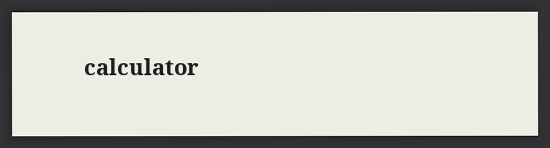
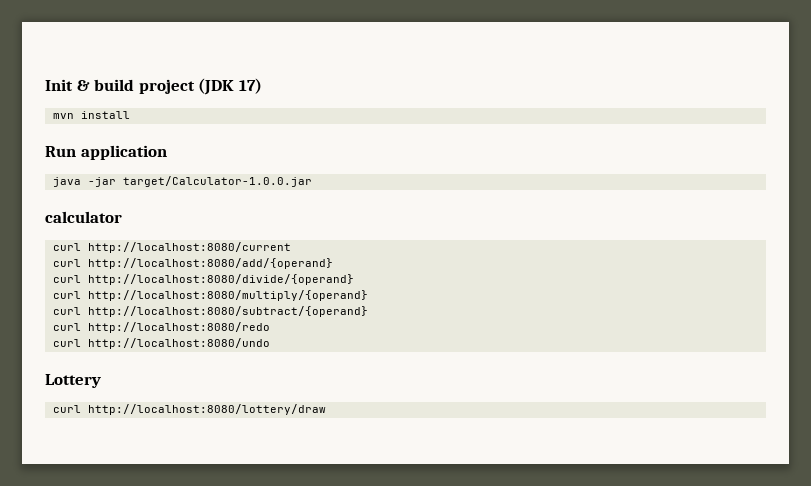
[83,58,200,76] calculator -> [45,78,262,95] [52,111,130,119] [45,145,167,160] [52,176,312,187] [45,211,122,223] [52,242,291,253] [52,258,333,269] [52,274,354,285] [52,290,368,301] [52,306,368,317] [52,322,270,333] [52,338,270,349] [45,374,101,388] [52,404,326,415] Init & build project (JDK 17) // mvn install // Run application // java -jar target/Calculator-1.0.0.jar // calculator // curl http://localhost:8080/current // curl http://localhost:8080/add/{operand} // curl http://localhost:8080/divide/{operand} // curl http://localhost:8080/multiply/{operand} // curl http://localhost:8080/subtract/{operand} // curl http://localhost:8080/redo // curl http://localhost:8080/undo // Lottery // curl http://localhost:8080/lottery/draw

